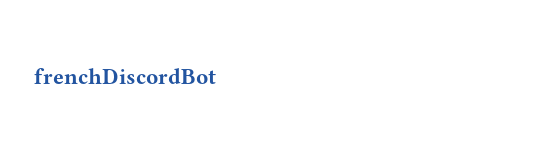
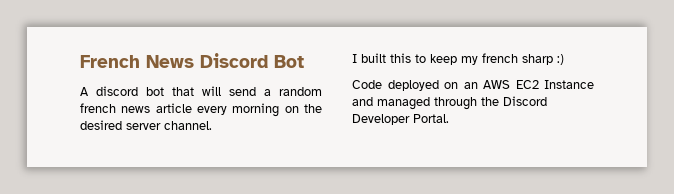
[34,68,216,84] frenchDiscordBot -> [80,53,304,68] [80,86,322,96] [80,103,322,117] [80,120,212,130] [352,53,564,65] [352,80,594,91] [352,96,547,110] [352,114,449,125] French News Discord Bot // A discord bot that will send a random french news article every morning on the desired server channel. // I built this to keep my french sharp :) // Code deployed on an AWS EC2 Instance and managed through the Discord Developer Portal.

